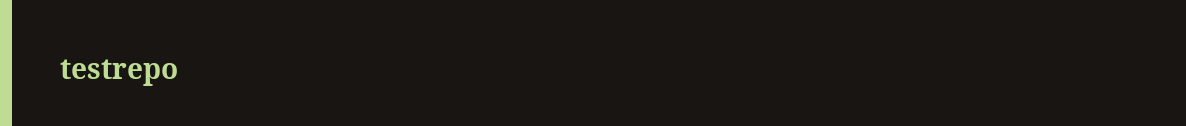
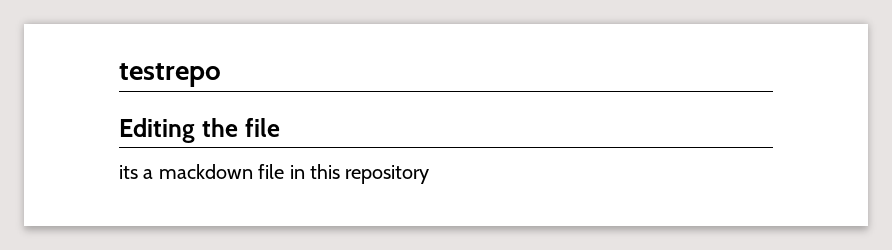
(178, 72) none -> [119,118,280,143] [119,164,430,184] // Editing the file // its a mackdown file in this repository

